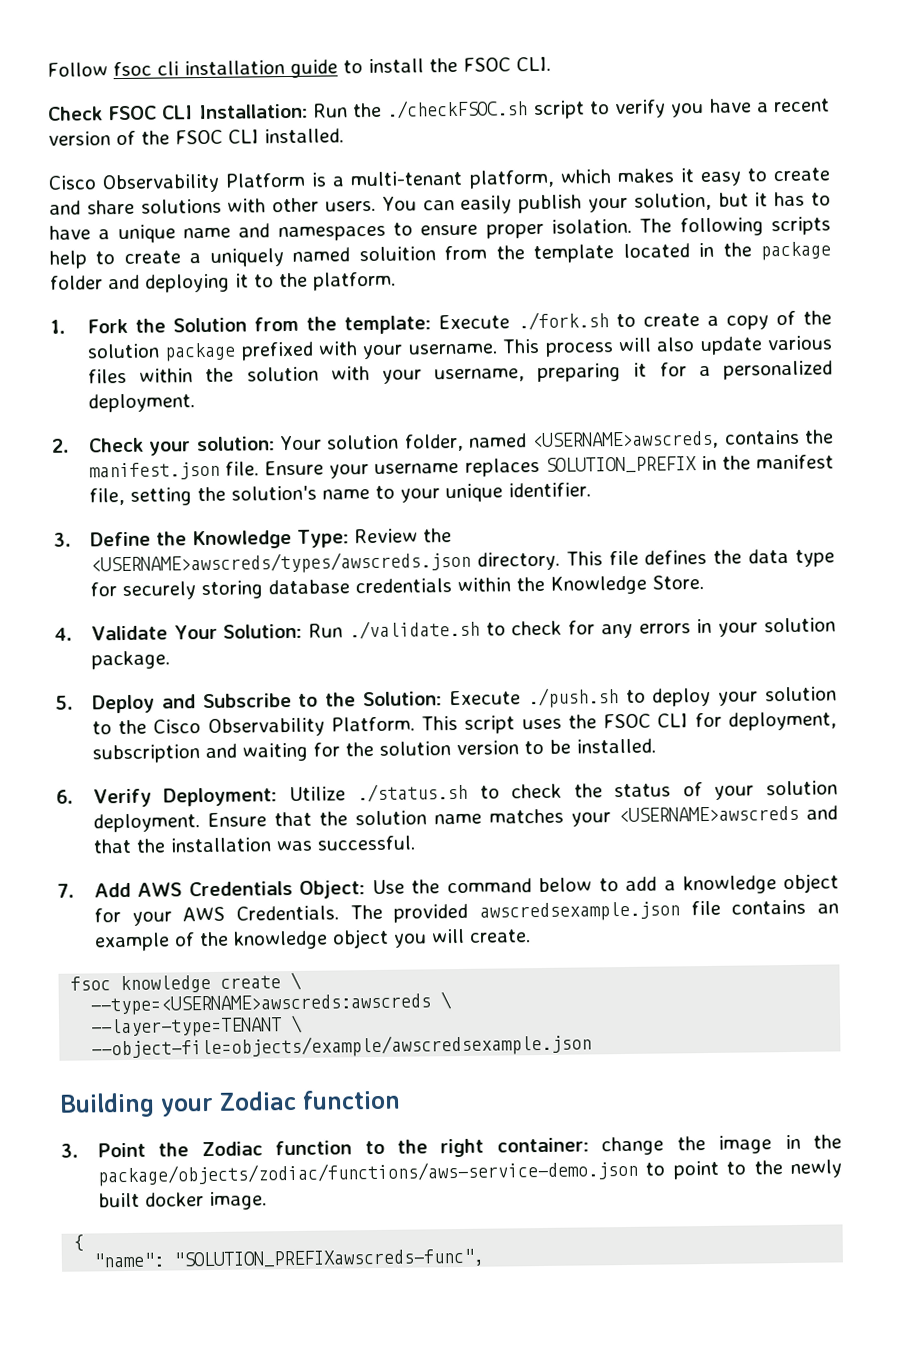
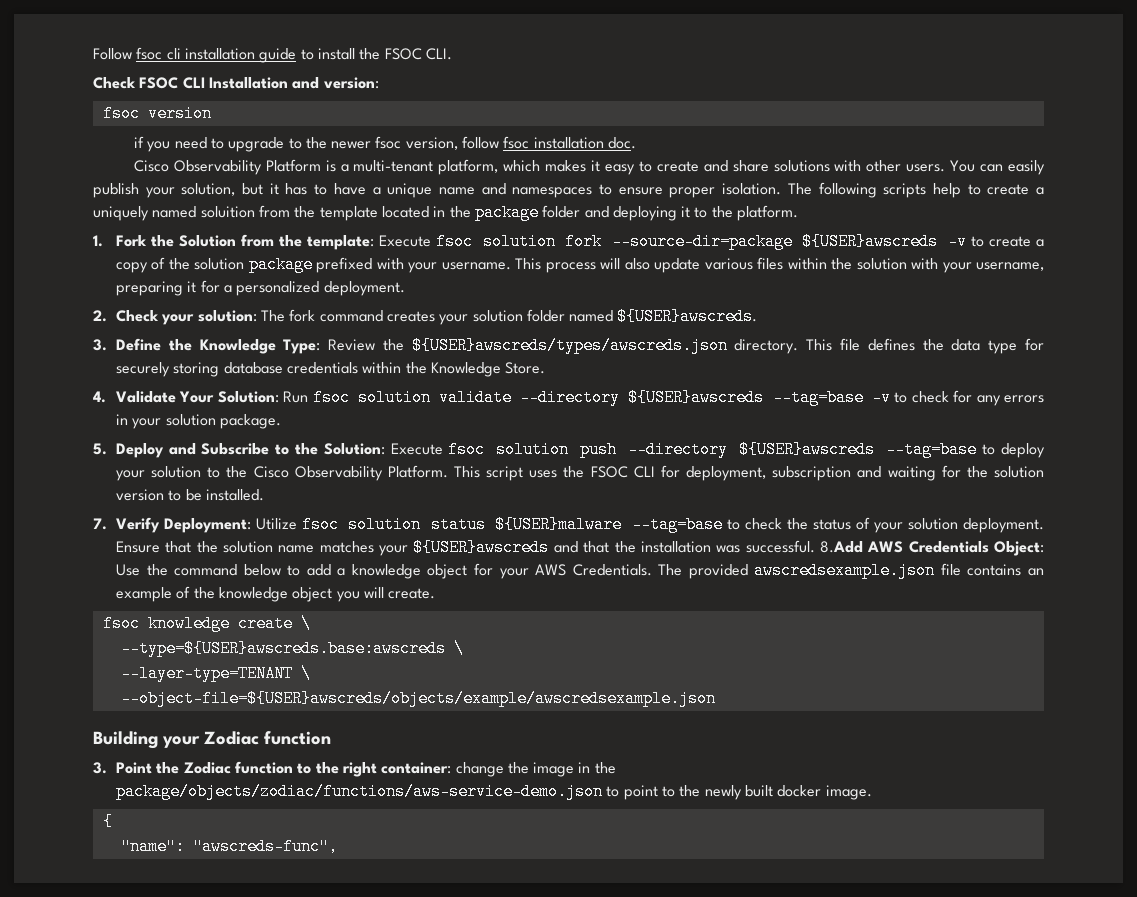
[198,98,831,120] [48,128,344,146] Installation: Run the ./checkFSOC.sh script to verify you have a recent version of the FSOC CLI installed. -> [208,77,379,89] [102,105,212,122] [133,136,637,152] Installation and version: // fsoc version // if you need to upgrade to the newer fsoc version, follow fsoc installation doc.
[517,311,609,331] ./fork.sh -> [436,233,967,250] fsoc solution fork --source-dir=package ${USER}awscreds -v
[279,429,834,452] [88,454,834,481] [88,482,591,506] Your solution folder, named <USERNAME>awscreds, contains the manifest.json file. Ensure your username replaces SOLUTION_PREFIX in the manifest file, setting the solution's name to your unique identifier. -> [260,308,758,325] The fork command creates your solution folder named ${USER}awscreds.
[89,550,471,576] <USERNAME>awscreds/types/awscreds.json -> [411,337,728,354] ${USER}awscreds/types/awscreds.json
[348,619,480,640] ./validate.sh -> [312,389,891,406] fsoc solution validate --directory ${USER}awscreds --tag=base -v
[527,687,619,709] ./push.sh -> [448,441,978,458] fsoc solution push --directory ${USER}awscreds --tag=base
[56,789,74,804] 6. -> [93,518,107,530] 7.
[357,782,469,803] ./status.sh -> [302,516,723,533] fsoc solution status ${USER}malware --tag=base
[617,805,799,823] <USERNAME>awscreds -> [413,539,550,556] ${USER}awscreds
[57,882,131,898] // 7. Add -> [819,541,863,553] 8.Add
[90,993,432,1016] --type=<USERNAME>awscreds:awscreds -> [120,640,446,657] --type=${USER}awscreds.base:awscreds
[91,1033,593,1060] --object-file=objects/example/awscredsexample.json -> [120,690,716,707] --object-file=${USER}awscreds/objects/example/awscredsexample.json
[173,1248,486,1270] "SOLUTION_PREFIXawscreds-func", -> [192,838,338,855] "awscreds-func",

